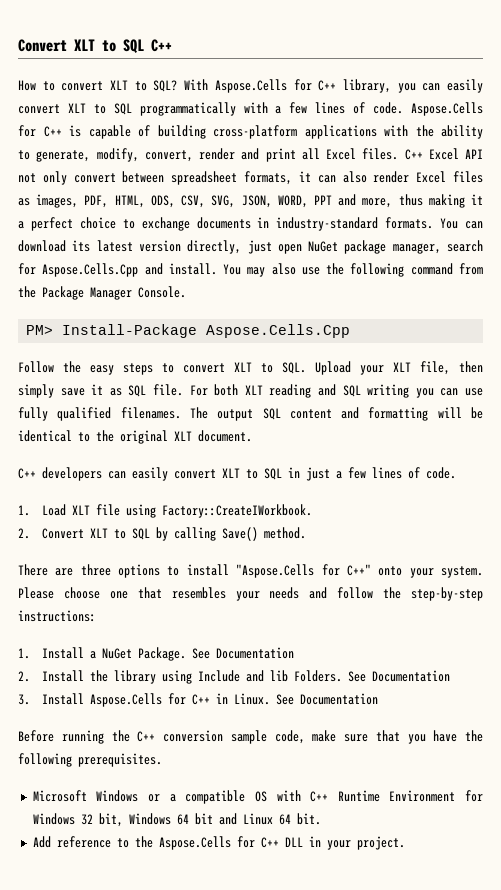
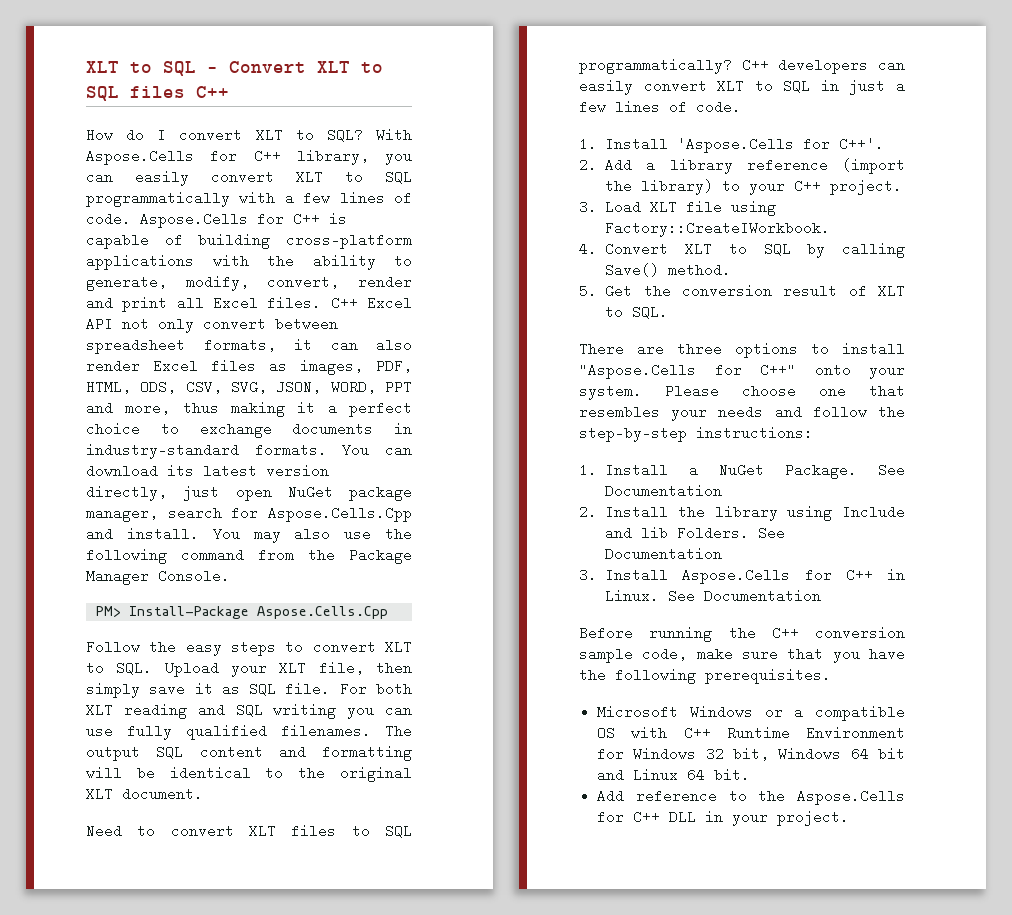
[18,39,144,53] Convert XLT to SQL -> [86,61,383,76] [86,86,185,101] XLT to SQL - Convert XLT to SQL files
[42,81,55,91] to -> [126,128,167,142] do I
(252, 436) none -> [86,824,412,838] [579,58,732,74] Need to convert XLT files to SQL programmatically?
(30, 510) none -> [605,137,885,153] [579,158,905,174] [605,179,903,195] [579,200,597,214] Install 'Aspose.Cells for C++'. // 2. Add a library reference (import the library) to your C++ project. // 3.
[18,528,30,539] 2. -> [579,242,597,256] 4.
(307, 533) none -> [579,284,905,298] [605,305,669,319] // 5. Get the conversion result of XLT to SQL.

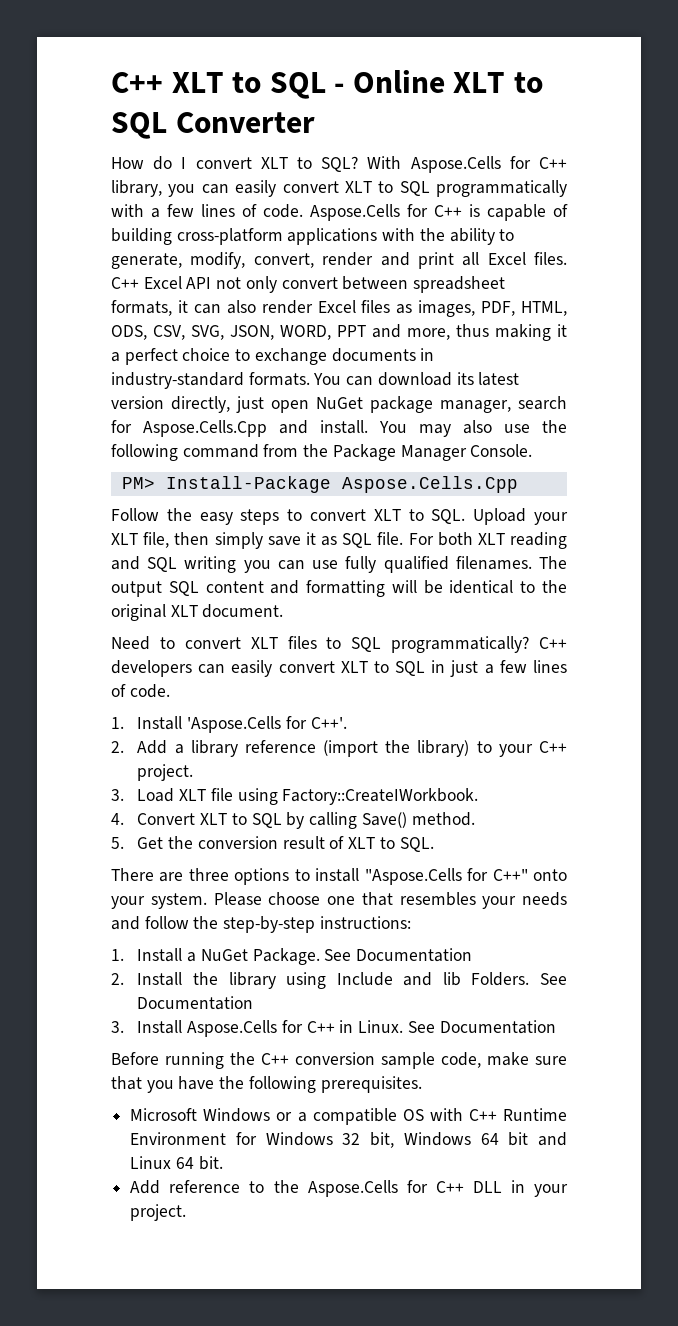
(86, 67) none -> [111,72,163,93] C++
[229,61,383,73] [86,86,229,101] Convert XLT to SQL files C++ -> [352,70,543,93] [111,112,315,139] Online XLT to SQL Converter

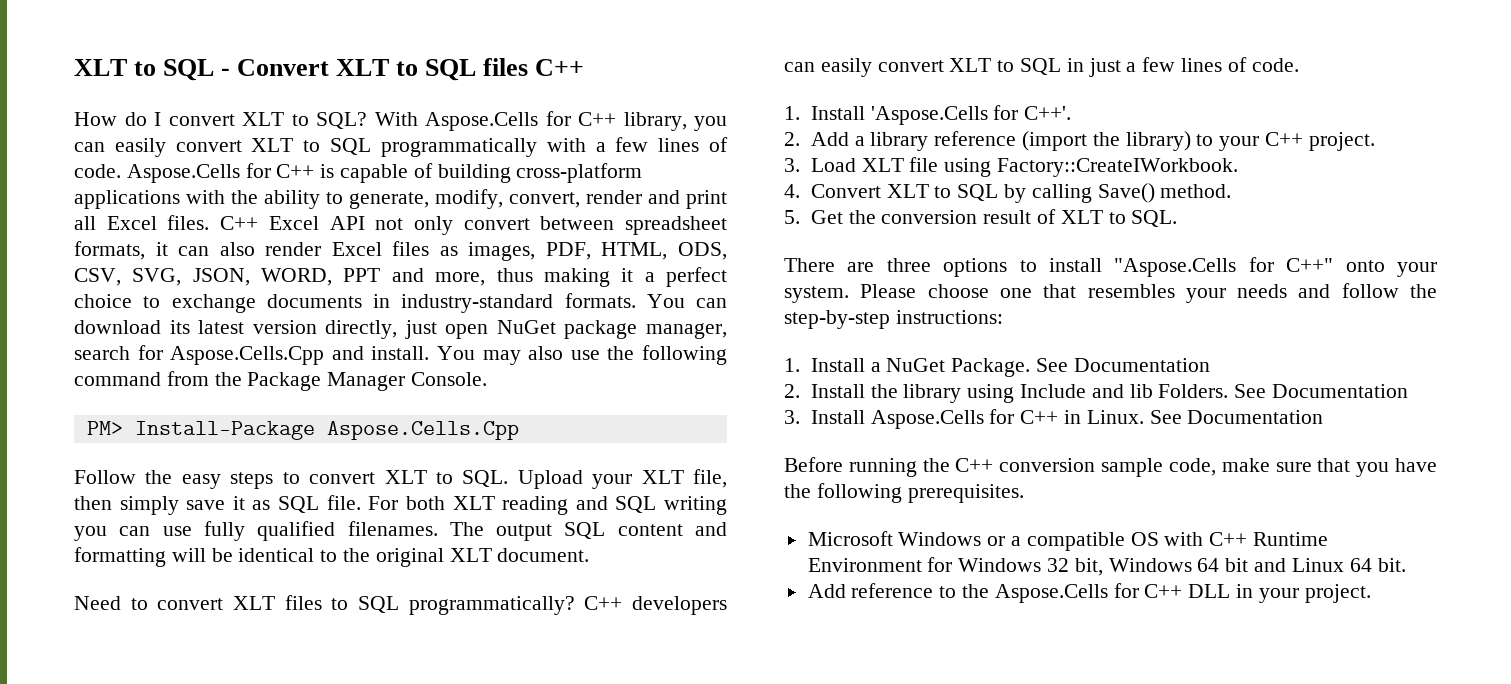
[111,72,163,93] C++ -> (74, 67) none
[352,70,543,93] [111,112,315,139] Online XLT to SQL Converter -> [237,58,585,81] Convert XLT to SQL files C++

